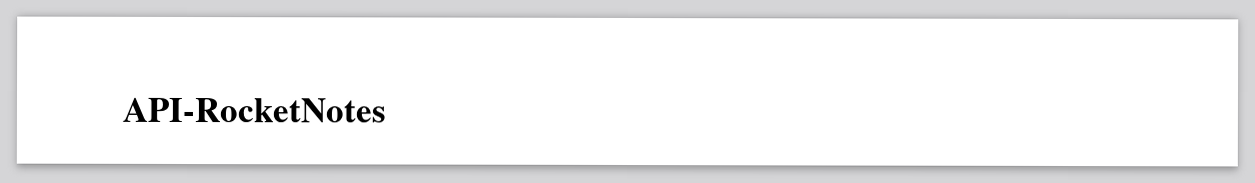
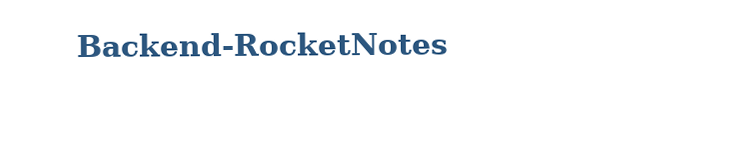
[122,97,386,123] API-RocketNotes -> [76,31,448,58] Backend-RocketNotes

